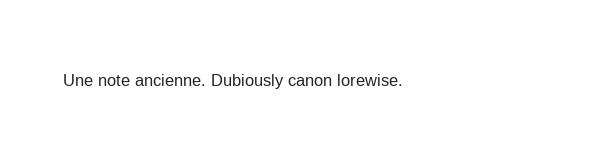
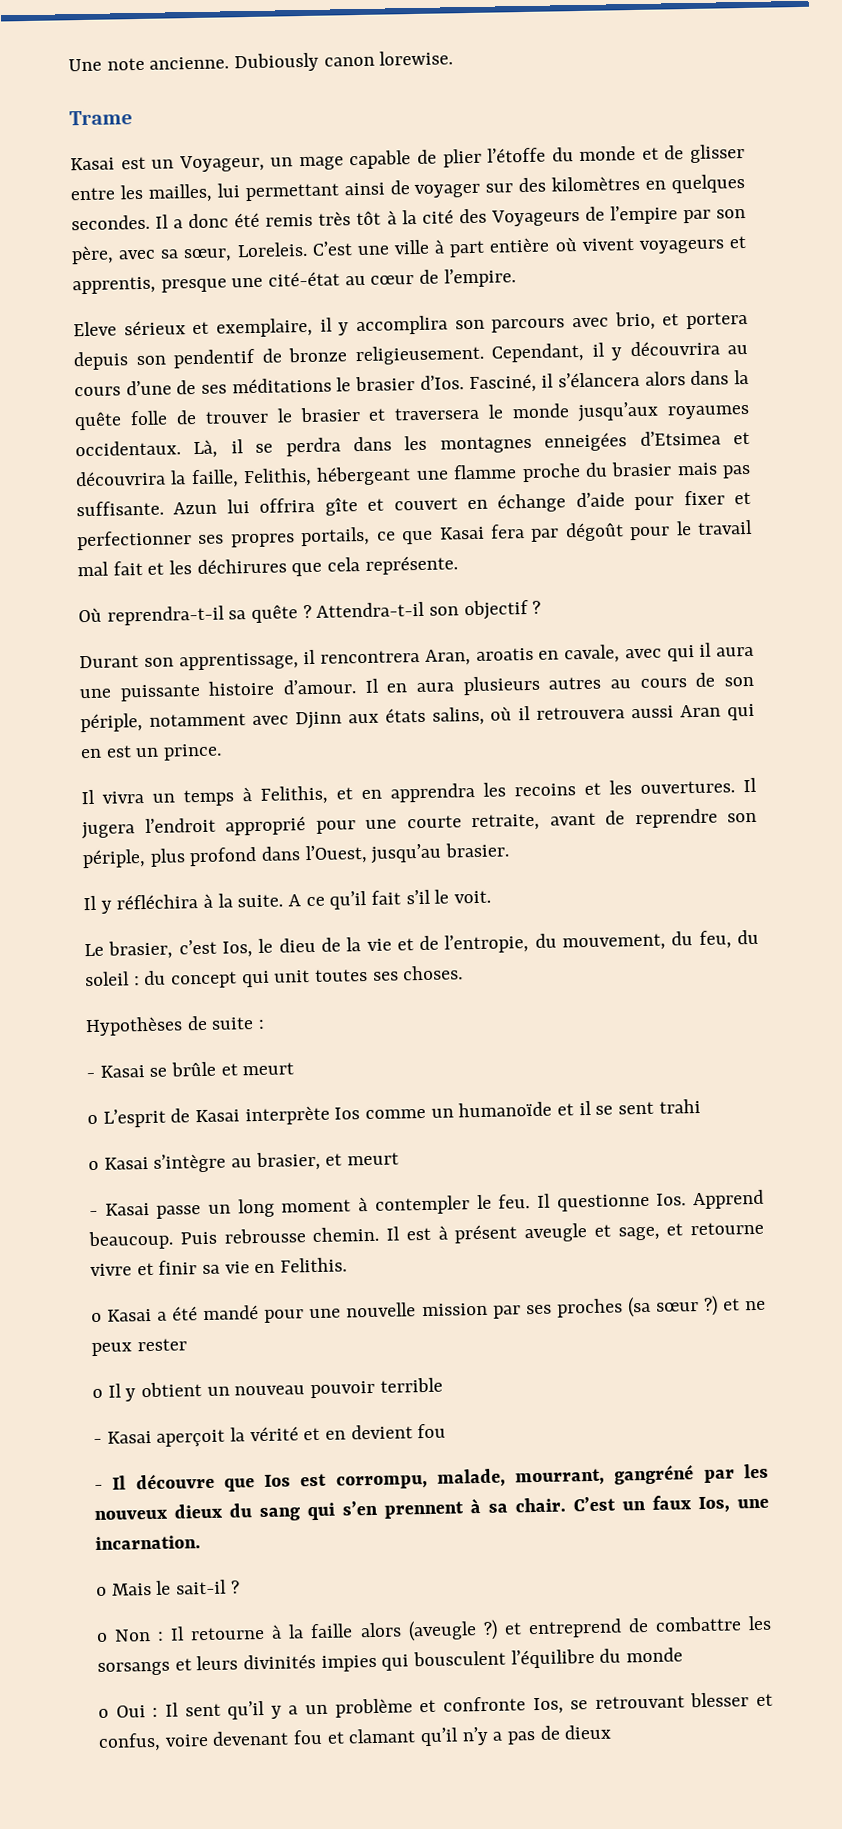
(403, 80) none -> [69,110,133,126] [70,144,745,173] [70,174,745,203] [71,205,746,231] [71,235,746,265] [72,268,516,295] [73,311,748,338] [73,340,748,371] [74,369,750,397] [74,401,751,431] [75,430,750,459] [75,461,752,489] [76,490,751,517] [77,519,753,551] [77,555,458,577] [78,600,542,626] [79,642,754,671] [79,672,754,702] [80,703,755,733] [80,743,223,761] [81,777,757,807] [81,808,757,840] [82,842,510,869] [83,889,492,914] [84,929,759,960] [84,965,464,989] [85,1015,266,1037] [86,1061,295,1079] [87,1098,701,1128] [88,1151,400,1173] [89,1189,764,1219] [88,1221,764,1251] [90,1257,348,1277] [91,1295,766,1323] [91,1338,187,1357] [92,1377,443,1402] [93,1423,447,1447] [94,1463,769,1492] [94,1495,769,1522] [95,1535,201,1551] [96,1579,240,1597] [96,1615,772,1642] [97,1647,684,1676] [98,1692,773,1720] [98,1724,612,1752] // Trame // Kasai est un Voyageur, un mage capable de plier l’étoffe du monde et de glisser entre les mailles, lui permettant ainsi de voyager sur des kilomètres en quelques secondes. Il a donc été remis très tôt à la cité des Voyageurs de l’empire par son père, avec sa sœur, Loreleis. C’est une ville à part entière où vivent voyageurs et apprentis, presque une cité-état au cœur de l’empire. // Eleve sérieux et exemplaire, il y accomplira son parcours avec brio, et portera depuis son pendentif de bronze religieusement. Cependant, il y découvrira au cours d’une de ses méditations le brasier d’Ios. Fasciné, il s’élancera alors dans la quête folle de trouver le brasier et traversera le monde jusqu’aux royaumes occidentaux. Là, il se perdra dans les montagnes enneigées d’Etsimea et découvrira la faille, Felithis, hébergeant une flamme proche du brasier mais pas suffisante. Azun lui offrira gîte et couvert en échange d’aide pour fixer et perfectionner ses propres portails, ce que Kasai fera par dégoût pour le travail mal fait et les déchirures que cela représente. // Où reprendra-t-il sa quête ? Attendra-t-il son objectif ? // Durant son apprentissage, il rencontrera Aran, aroatis en cavale, avec qui il aura une puissante histoire d’amour. Il en aura plusieurs autres au cours de son périple, notamment avec Djinn aux états salins, où il retrouvera aussi Aran qui en est un prince. // Il vivra un temps à Felithis, et en apprendra les recoins et les ouvertures. Il jugera l’endroit approprié pour une courte retraite, avant de reprendre son périple, plus profond dans l’Ouest, jusqu’au brasier. // Il y réfléchira à la suite. A ce qu’il fait s’il le voit. // Le brasier, c’est Ios, le dieu de la vie et de l’entropie, du mouvement, du feu, du soleil : du concept qui unit toutes ses choses. // Hypothèses de suite : // - Kasai se brûle et meurt // o L’esprit de Kasai interprète Ios comme un humanoïde et il se sent trahi // o Kasai s’intègre au brasier, et meurt // - Kasai passe un long moment à contempler le feu. Il questionne Ios. Apprend beaucoup. Puis rebrousse chemin. Il est à présent aveugle et sage, et retourne vivre et finir sa vie en Felithis. // o Kasai a été mandé pour une nouvelle mission par ses proches (sa sœur ?) et ne peux rester // o Il y obtient un nouveau pouvoir terrible // - Kasai aperçoit la vérité et en devient fou // - Il découvre que Ios est corrompu, malade, mourrant, gangréné par les nouveux dieux du sang qui s’en prennent à sa chair. C’est un faux Ios, une incarnation. // o Mais le sait-il ? // o Non : Il retourne à la faille alors (aveugle ?) et entreprend de combattre les sorsangs et leurs divinités impies qui bousculent l’équilibre du monde // o Oui : Il sent qu’il y a un problème et confronte Ios, se retrouvant blesser et confus, voire devenant fou et clamant qu’il n’y a pas de dieux

